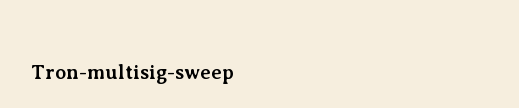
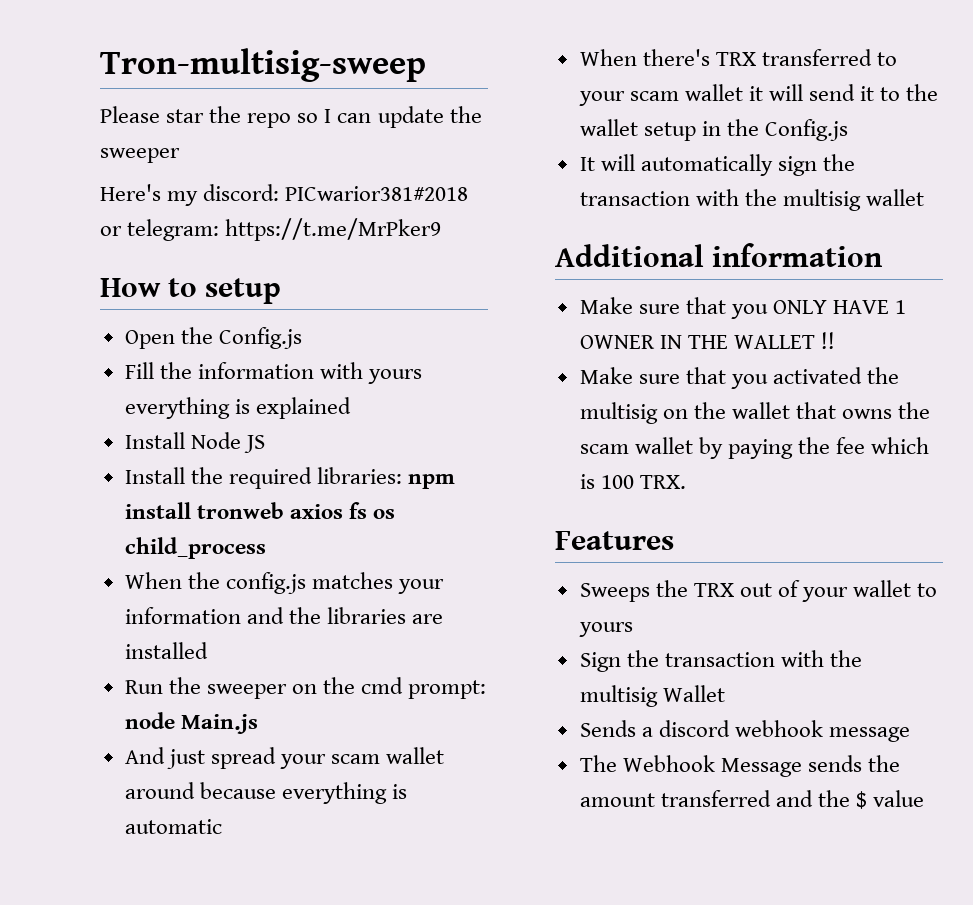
(234, 74) none -> [100,106,482,128] [100,148,180,163] [100,184,469,206] [100,218,442,241] [100,278,282,304] [124,327,302,349] [124,362,423,384] [124,397,351,419] [124,432,265,453] [124,467,456,489] [124,502,396,519] [124,537,266,559] [124,572,445,594] [124,607,444,624] [124,642,208,659] [124,677,487,699] [124,712,258,734] [124,747,445,769] [124,782,407,804] [124,819,222,834] [579,49,898,66] [578,84,939,106] [579,119,849,141] [579,154,856,176] [579,189,925,211] [555,243,884,267] [579,297,907,319] [579,332,836,349] [579,367,900,389] [579,402,931,424] [579,437,930,459] [579,474,686,489] [555,531,674,550] [579,580,938,602] [578,622,633,637] [579,650,863,672] [579,685,725,707] [579,720,911,742] [579,755,901,777] [579,790,925,809] // Please star the repo so I can update the sweeper // Here's my discord: PICwarior381#2018 or telegram: https://t.me/MrPker9 // How to setup // Open the Config.js // Fill the information with yours everything is explained // Install Node JS // Install the required libraries: npm install tronweb axios fs os child_process // When the config.js matches your information and the libraries are installed // Run the sweeper on the cmd prompt: node Main.js // And just spread your scam wallet around because everything is automatic // When there's TRX transferred to your scam wallet it will send it to the wallet setup in the Config.js // It will automatically sign the transaction with the multisig wallet // Additional information // Make sure that you ONLY HAVE 1 OWNER IN THE WALLET !! // Make sure that you activated the multisig on the wallet that owns the scam wallet by paying the fee which is 100 TRX. // Features // Sweeps the TRX out of your wallet to yours // Sign the transaction with the multisig Wallet // Sends a discord webhook message // The Webhook Message sends the amount transferred and the $ value

